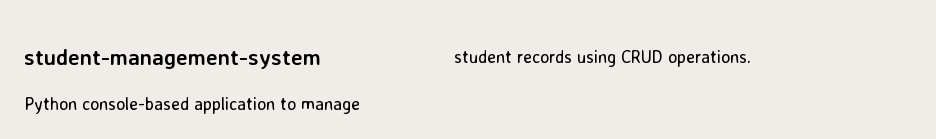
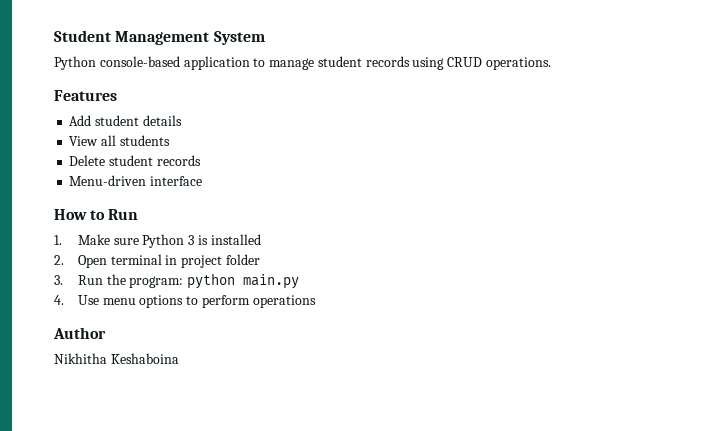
[24,49,321,69] student-management-system -> [54,30,265,45] Student Management System
(751, 58) none -> [54,90,117,101] [69,115,182,126] [69,135,170,146] [69,155,201,166] [69,175,203,186] [54,209,139,220] [54,234,261,248] [54,254,260,268] [54,273,300,289] [54,295,316,308] [53,327,106,339] [54,353,179,364] // Features // Add student details // View all students // Delete student records // Menu-driven interface // How to Run // 1. Make sure Python 3 is installed // 2. Open terminal in project folder // 3. Run the program: python main.py // 4. Use menu options to perform operations // Author // Nikhitha Keshaboina

